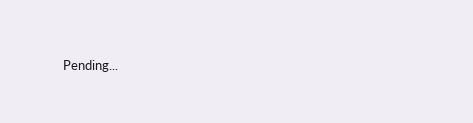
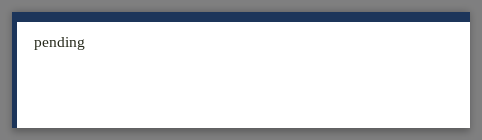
[63,60,118,72] Pending... -> [34,37,85,50] pending

